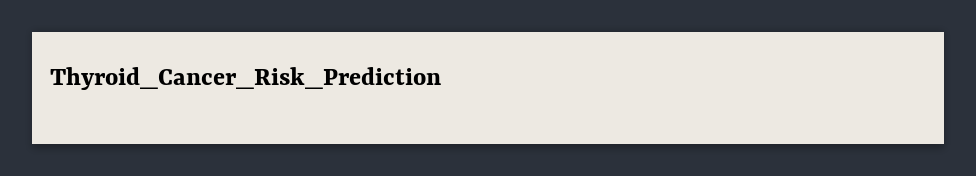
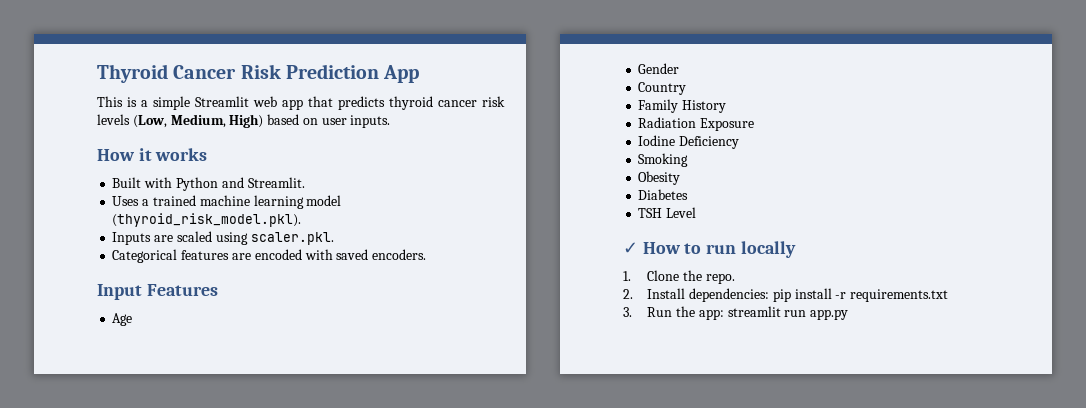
[50,67,441,90] Thyroid_Cancer_Risk_Prediction -> [97,64,420,83] [97,96,505,110] [97,114,391,128] [97,148,208,161] [112,177,305,191] [112,195,342,209] [112,213,302,227] [112,231,334,245] [112,249,427,263] [97,284,218,300] [112,313,133,326] [638,63,680,74] [638,82,687,95] [638,99,727,113] [638,117,755,131] [638,135,740,149] [638,153,689,167] [638,171,681,185] [638,189,689,200] [638,207,697,218] [623,241,796,258] [623,270,735,284] [623,288,949,302] [623,306,849,320] Thyroid Cancer Risk Prediction App // This is a simple Streamlit web app that predicts thyroid cancer risk levels (Low, Medium, High) based on user inputs. // How it works // Built with Python and Streamlit. // Uses a trained machine learning model (thyroid_risk_model.pkl). // Inputs are scaled using scaler.pkl. // Categorical features are encoded with saved encoders. // Input Features // Age // Gender // Country // Family History // Radiation Exposure // Iodine Deficiency // Smoking // Obesity // Diabetes // TSH Level // ✓ How to run locally // 1. Clone the repo. // 2. Install dependencies: pip install -r requirements.txt // 3. Run the app: streamlit run app.py

